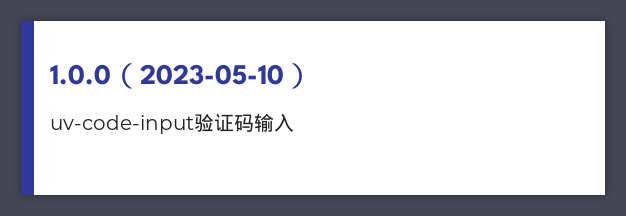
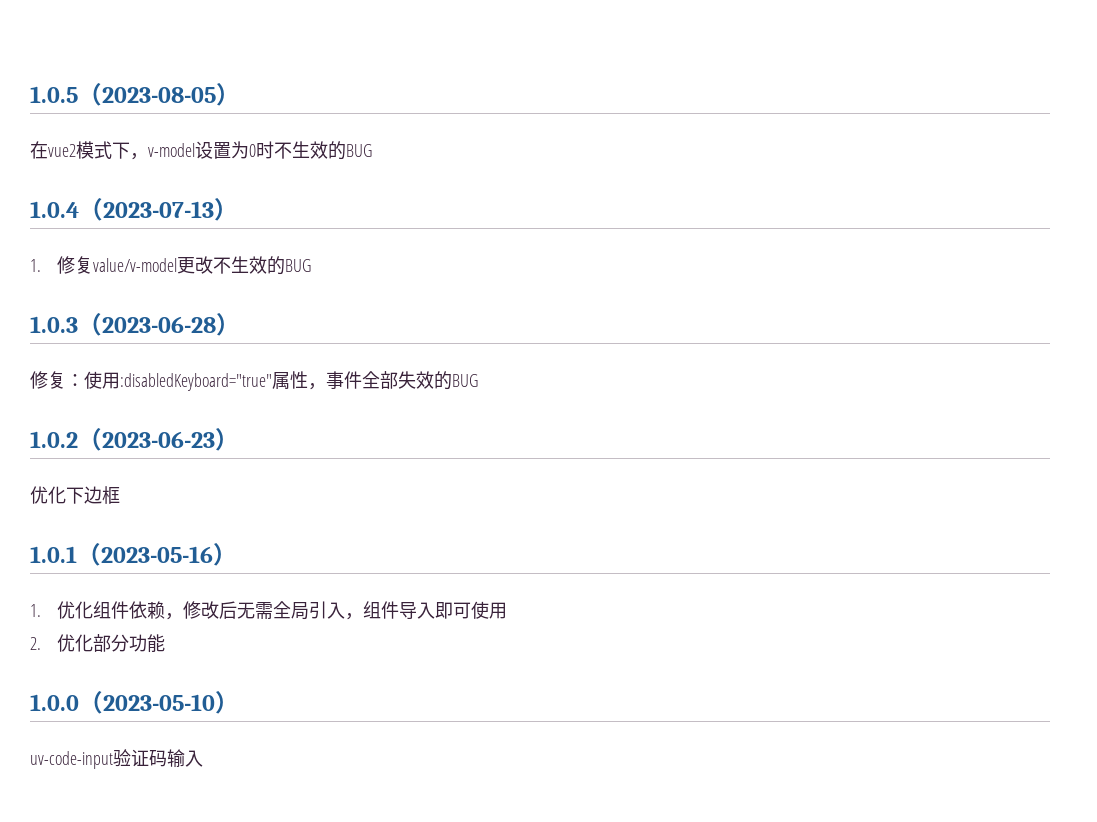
(50, 74) none -> [30,83,240,106] [30,141,372,160] [30,198,238,221] [30,256,312,275] [30,313,240,336] [30,371,478,391] [30,428,239,451] [30,486,120,504] [30,543,237,566] [30,601,508,620] [30,634,166,653] 1.0.5（2023-08-05） // 在vue2模式下，v-model设置为0时不生效的BUG // 1.0.4（2023-07-13） // 1.修复value/v-model更改不生效的BUG // 1.0.3（2023-06-28） // 修复：使用:disabledKeyboard="true"属性，事件全部失效的BUG // 1.0.2（2023-06-23） // 优化下边框 // 1.0.1（2023-05-16） // 1.优化组件依赖，修改后无需全局引入，组件导入即可使用 // 2.优化部分功能 //

